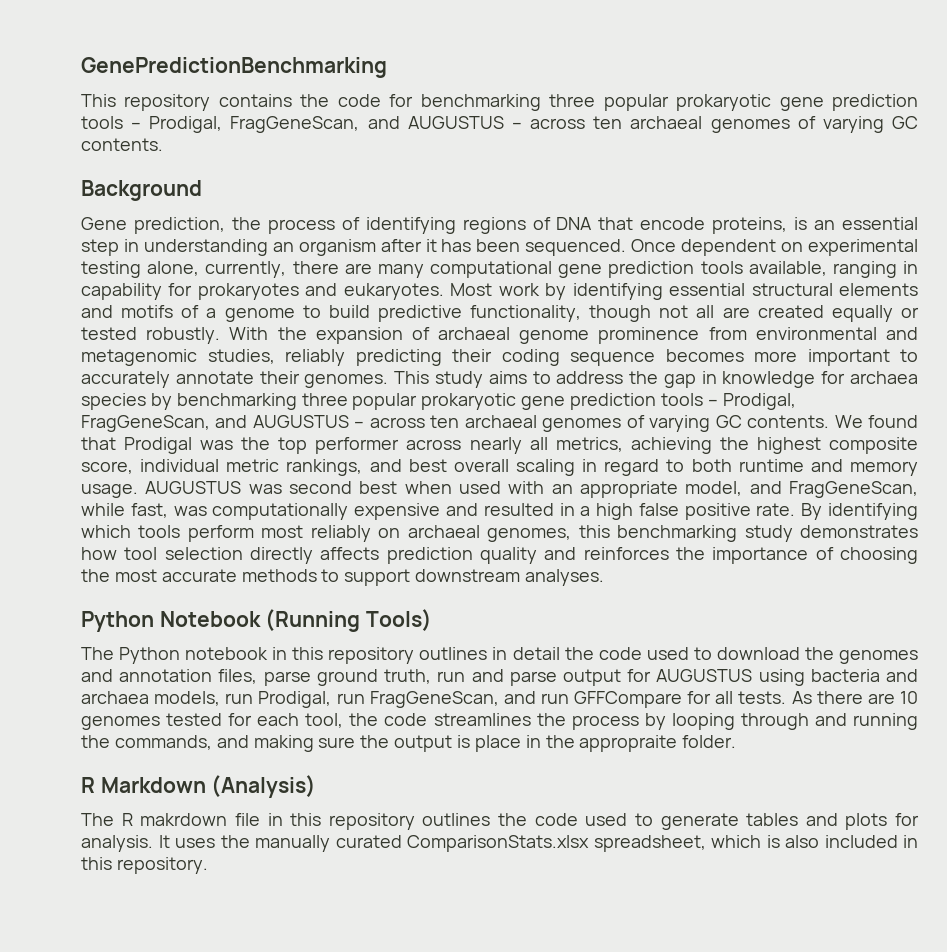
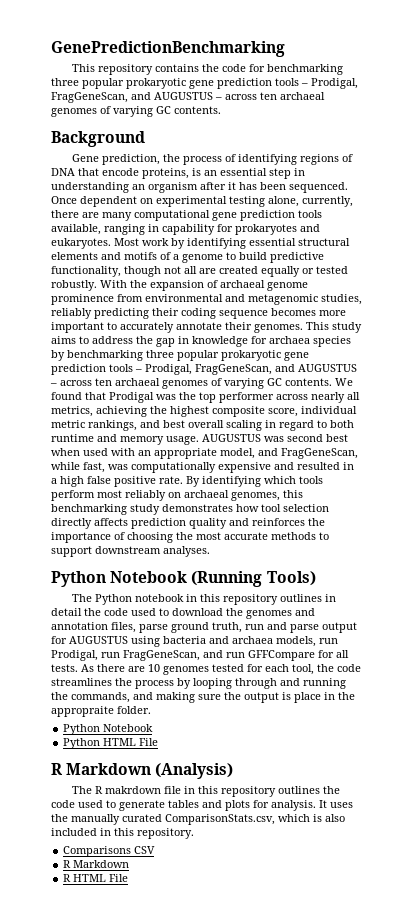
(737, 741) none -> [63,724,154,735] [63,738,159,749] // Python Notebook // Python HTML File
[407,835,706,852] ComparisonStats.xlsx spreadsheet, -> [165,814,275,825] ComparisonStats.csv,
(208, 865) none -> [63,846,156,857] [63,860,130,868] [63,874,129,882] // Comparisons CSV // R Markdown // R HTML File

